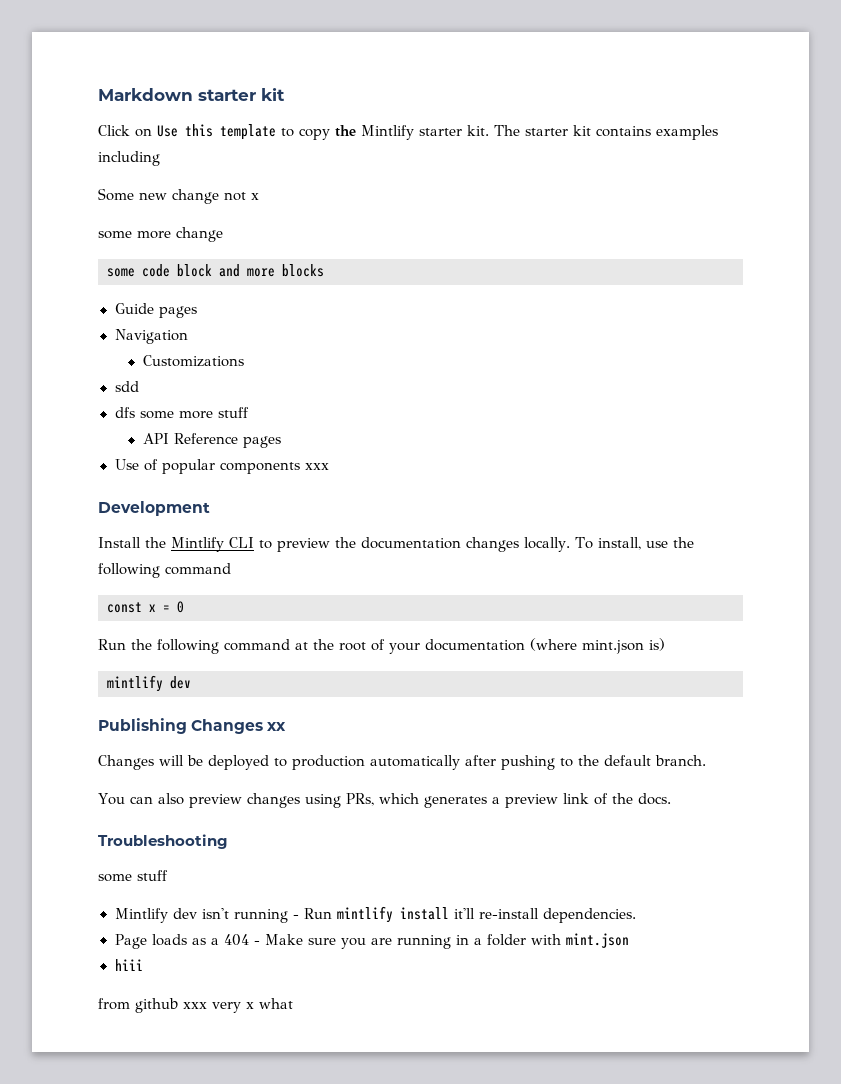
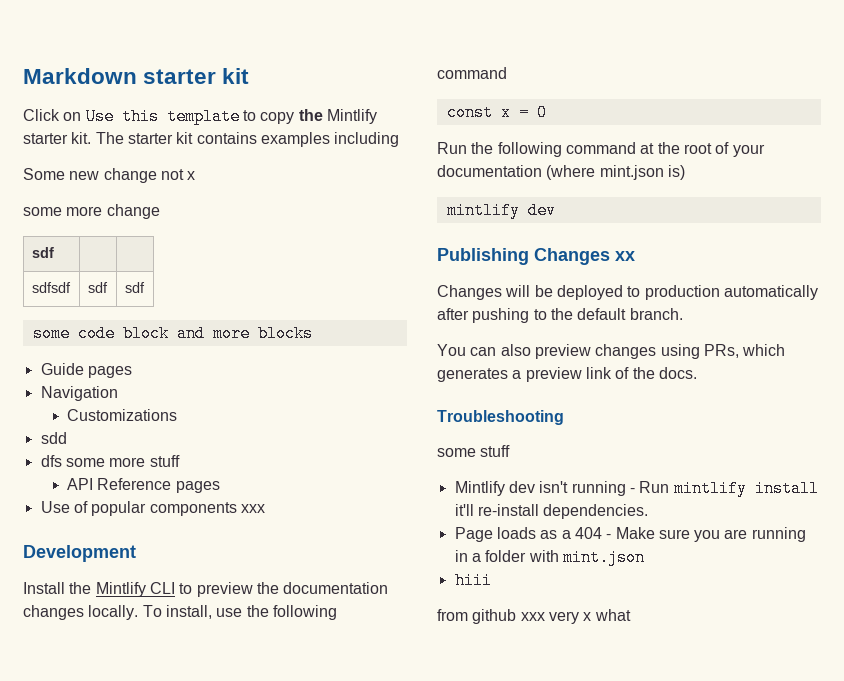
(223, 234) none -> [31,247,54,258] [31,282,71,293] [87,282,108,293] [124,282,145,293] // sdf | | // sdfsdf | sdf | sdf

